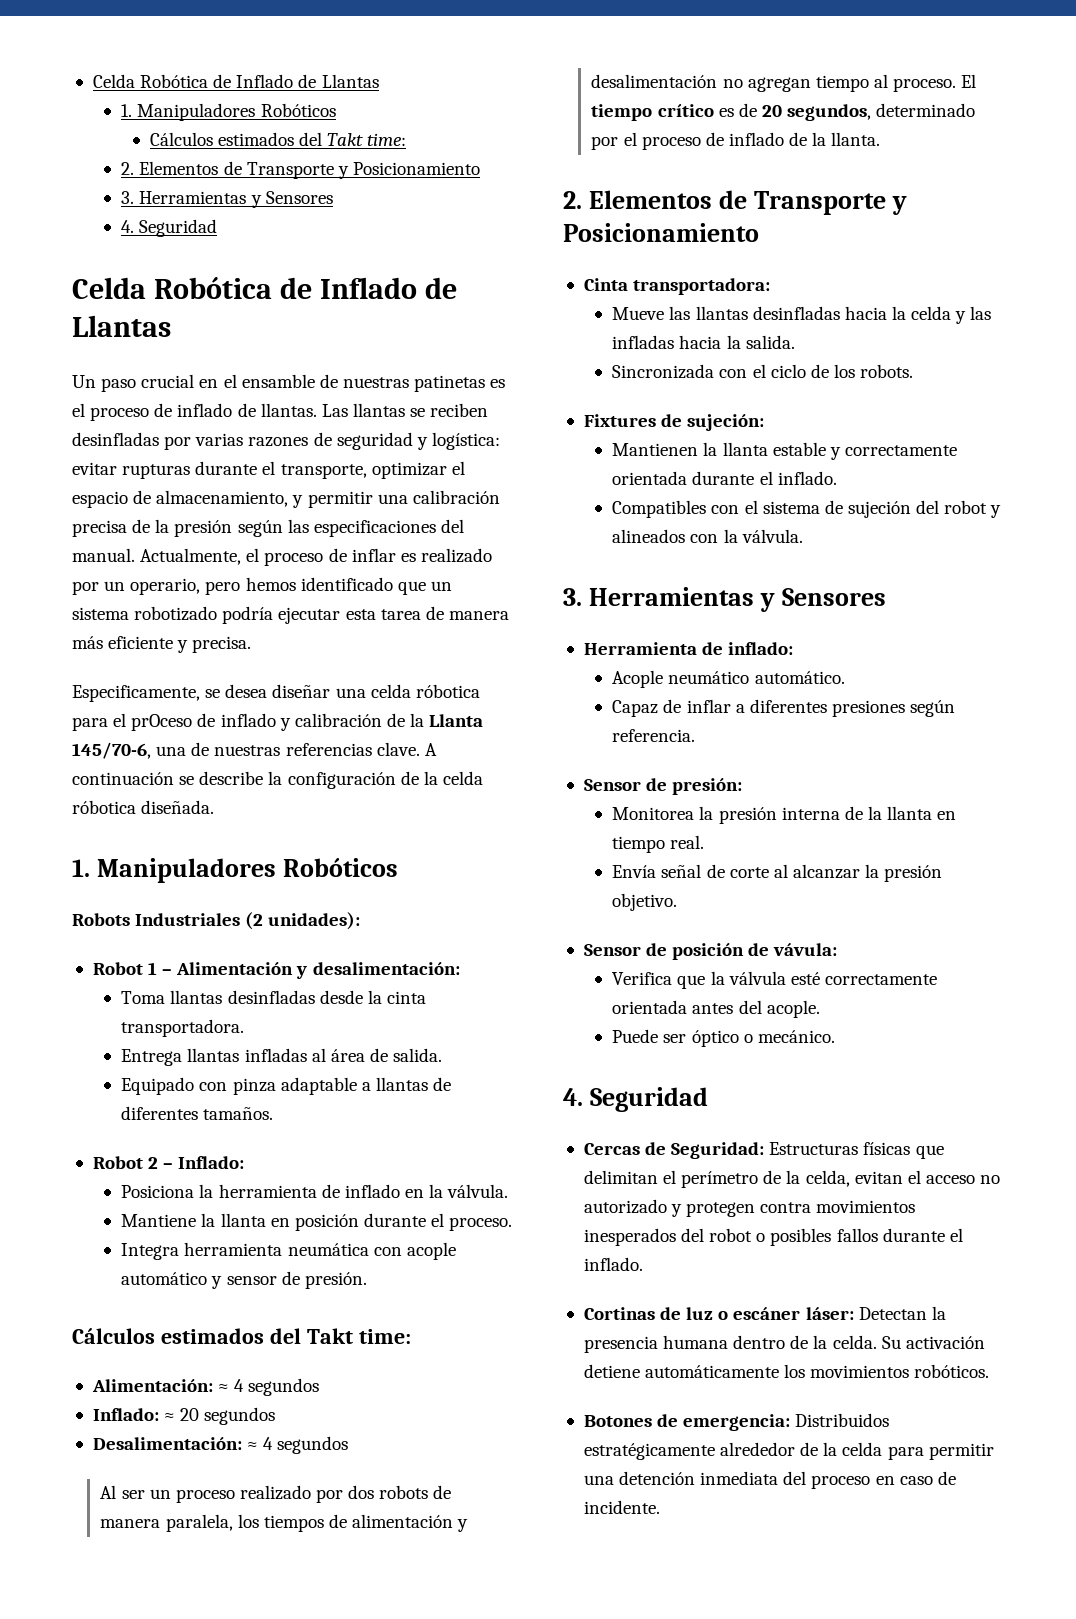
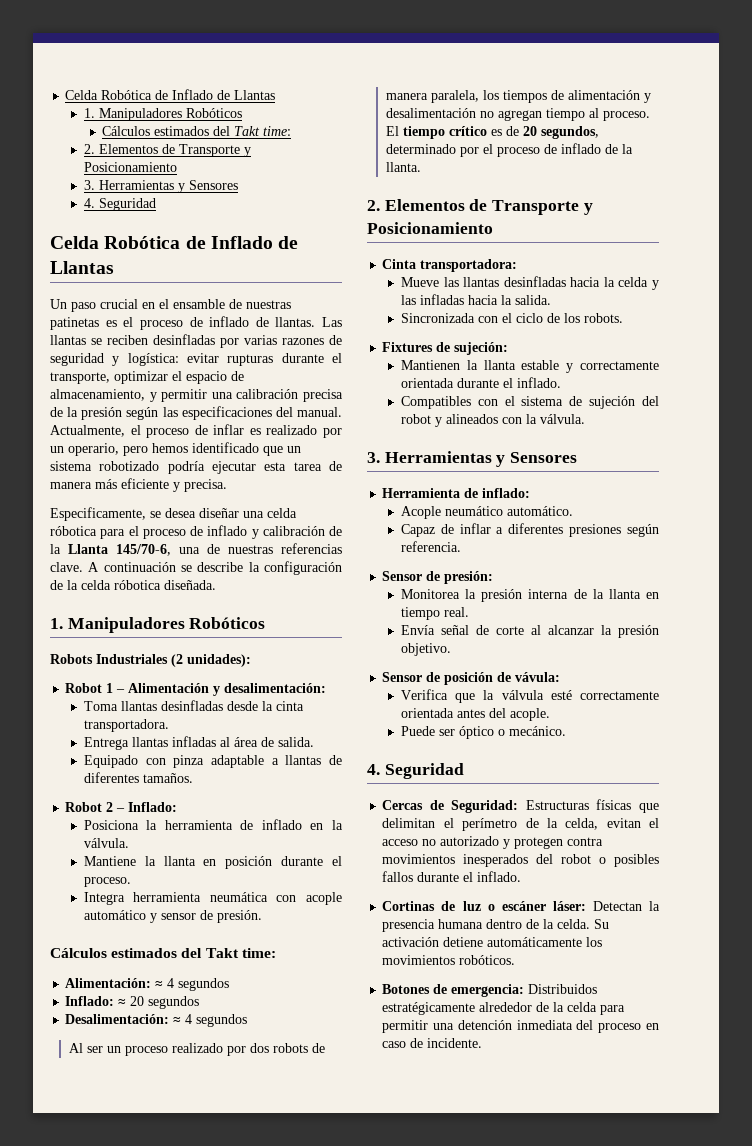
[131,714,193,731] prOceso -> [142,529,186,539] proceso

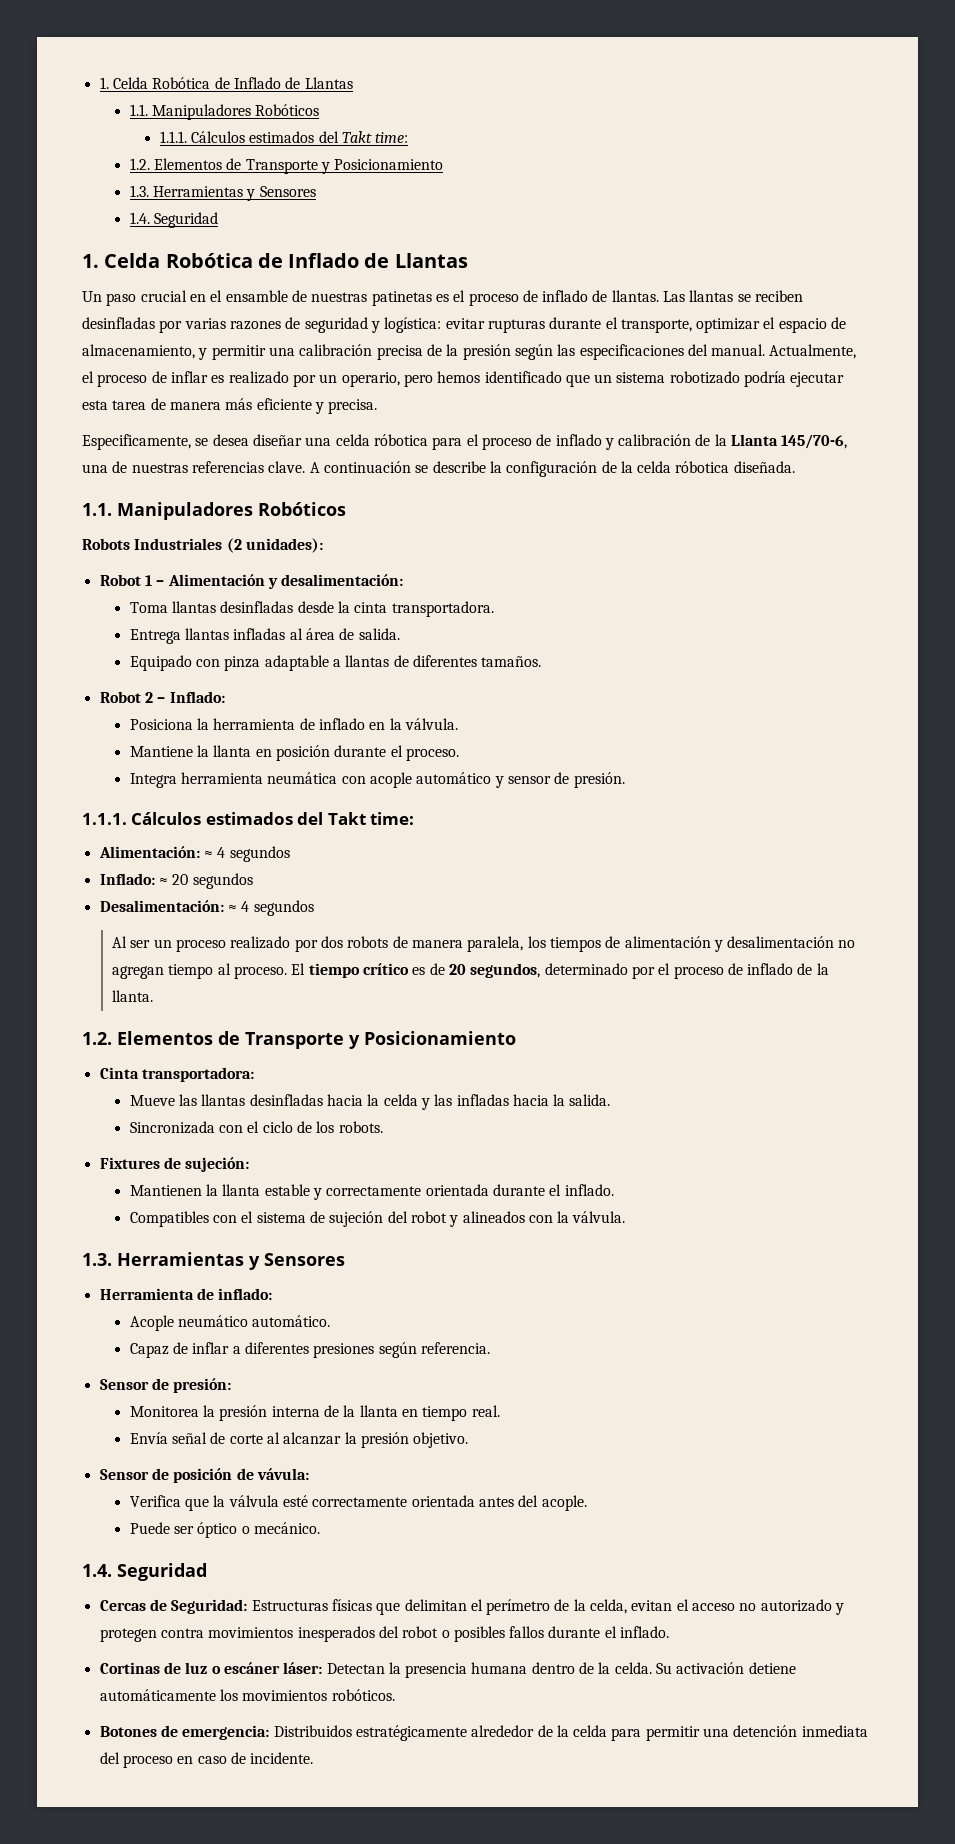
[65,89,276,100] [83,108,242,121] [102,126,292,136] [83,144,251,157] [83,162,177,172] [83,180,238,193] [83,198,156,211] Celda Robótica de Inflado de Llantas // 1. Manipuladores Robóticos // Cálculos estimados del Takt time: // 2. Elementos de Transporte y Posicionamiento // 3. Herramientas y Sensores // 4. Seguridad // -> [99,77,353,89] [129,104,320,120] [159,131,409,143] [129,158,444,174] [129,185,316,201] [129,212,218,228] [82,254,99,268] 1. Celda Robótica de Inflado de Llantas // 1.1. Manipuladores Robóticos // 1.1.1. Cálculos estimados del Takt time: // 1.2. Elementos de Transporte y Posicionamiento // 1.3. Herramientas y Sensores // 1.4. Seguridad // 1.
[50,618,63,629] 1. -> [82,503,112,516] 1.1.
(262, 916) none -> [82,813,127,825] 1.1.1.
[367,200,380,211] 2. -> [82,1032,112,1045] 1.2.
[367,452,380,463] 3. -> [82,1253,112,1266] 1.3.
[367,764,380,775] 4. -> [82,1564,112,1577] 1.4.

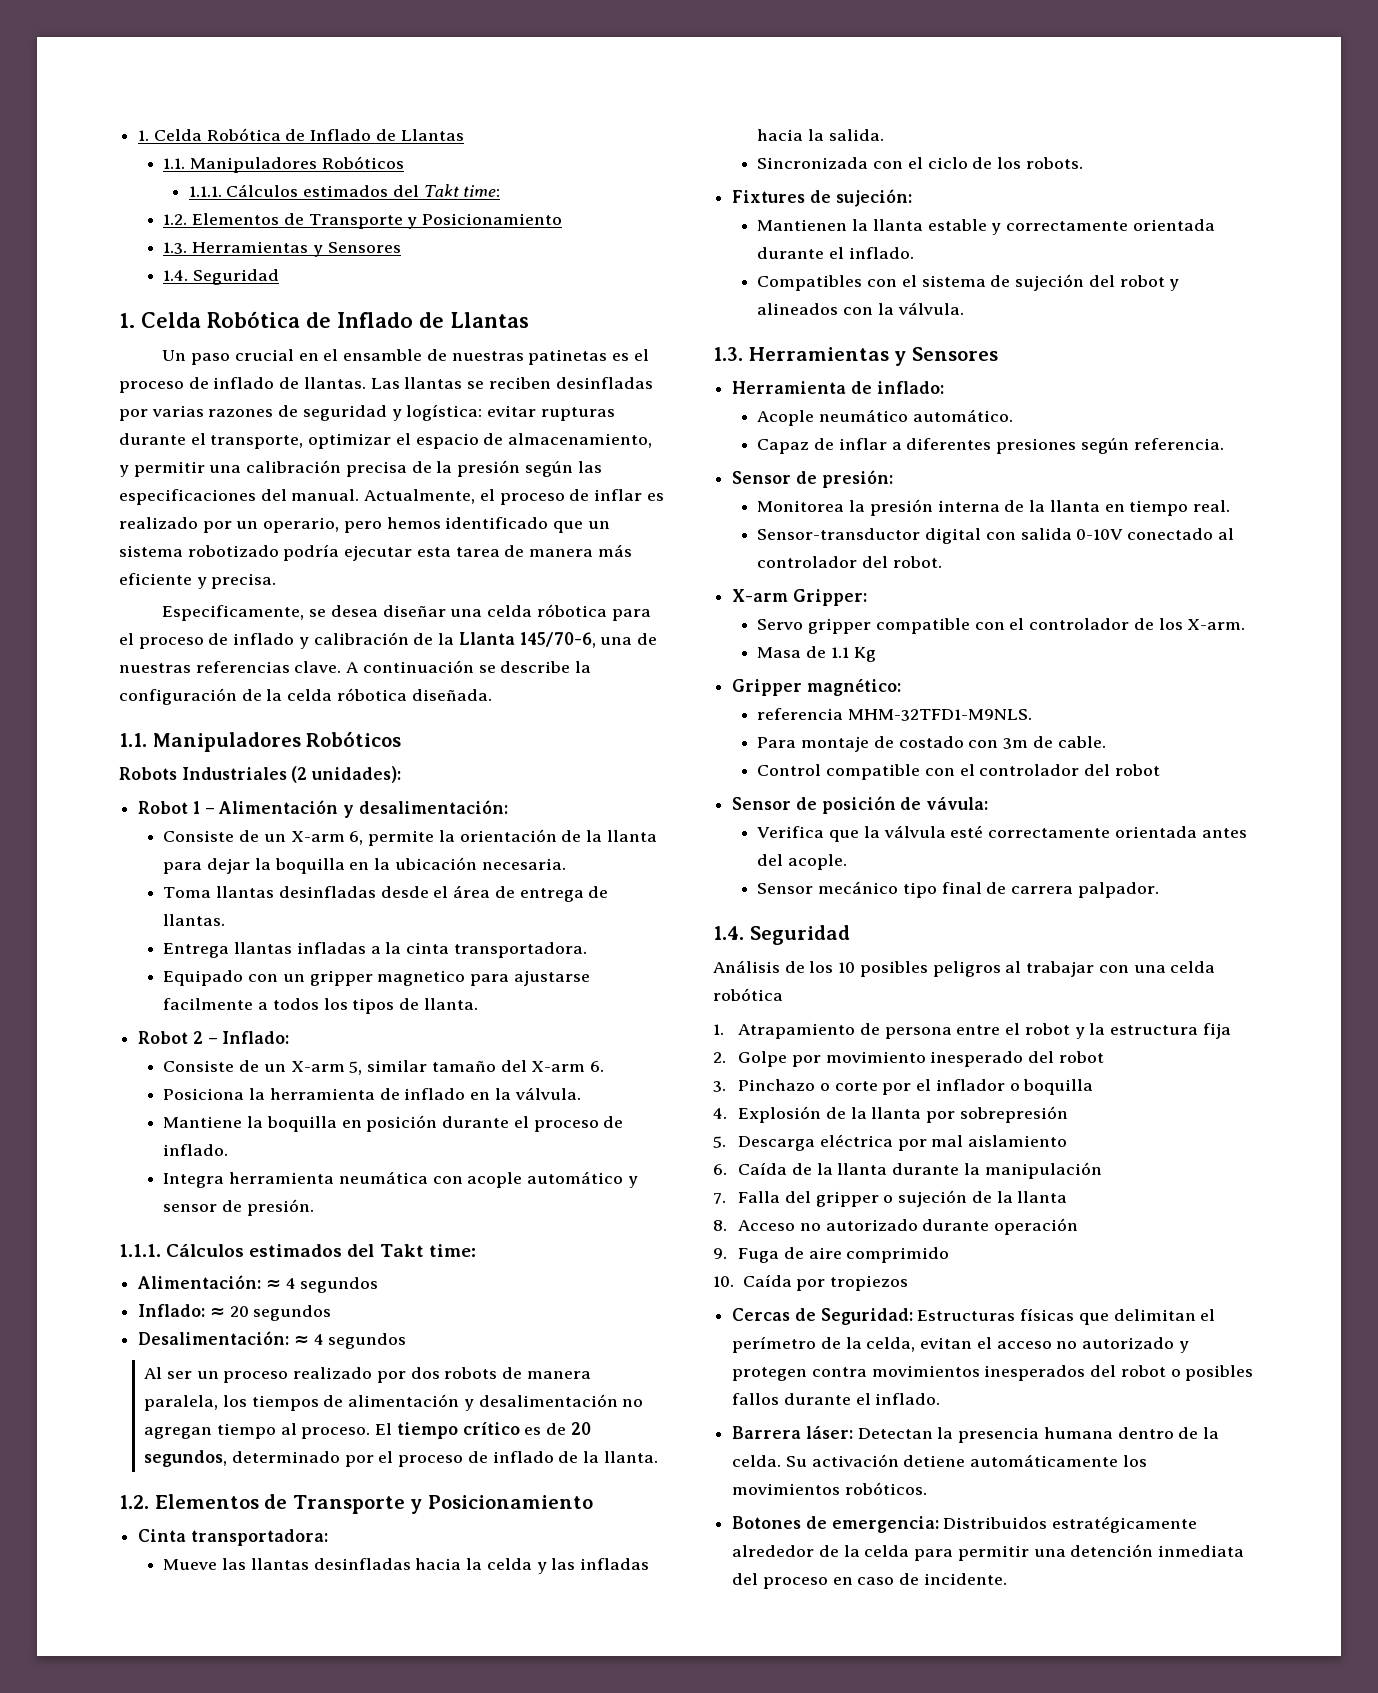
[129,601,494,617] [129,628,400,644] [129,655,542,671] [99,691,225,703] Toma llantas desinfladas desde la cinta transportadora. // Entrega llantas infladas al área de salida. // Equipado con pinza adaptable a llantas de diferentes tamaños. // Robot 2 – Inflado: -> [163,829,657,846] [163,857,566,874] [163,885,609,902] [163,914,226,926] [163,942,587,958] [163,970,590,986] [163,998,478,1014] [138,1031,290,1044] [163,1060,604,1075] Consiste de un X-arm 6, permite la orientación de la llanta para dejar la boquilla en la ubicación necesaria. // Toma llantas desinfladas desde el área de entrega de llantas. // Entrega llantas infladas a la cinta transportadora. // Equipado con un gripper magnetico para ajustarse facilmente a todos los tipos de llanta. // Robot 2 – Inflado: // Consiste de un X-arm 5, similar tamaño del X-arm 6.
[213,745,252,757] llanta -> [266,1116,337,1132] boquilla
[405,748,459,761] proceso. -> [533,1116,624,1132] [163,1144,229,1156] proceso de inflado.
[129,1432,469,1448] Envía señal de corte al alcanzar la presión objetivo. -> [757,528,1234,544] [757,556,942,568] [732,589,867,606] [757,618,1246,634] [757,646,876,662] [732,678,901,696] [757,708,1033,721] [757,736,1106,752] [757,764,1160,780] Sensor-transductor digital con salida 0-10V conectado al controlador del robot. // X-arm Gripper: // Servo gripper compatible con el controlador de los X-arm. // Masa de 1.1 Kg // Gripper magnético: // referencia MHM-32TFD1-M9NLS. // Para montaje de costado con 3m de cable. // Control compatible con el controlador del robot
[129,1522,320,1538] [82,1563,207,1581] Puede ser óptico o mecánico. // 1.4. Seguridad -> [757,881,1159,898] [713,925,850,945] [713,960,1216,977] [713,988,783,1001] [713,1023,1231,1039] [713,1051,1104,1067] [713,1079,1094,1095] [713,1106,1068,1123] [713,1134,1068,1151] [713,1162,1102,1179] [713,1190,1068,1207] [713,1218,1079,1235] [713,1247,950,1263] [713,1274,909,1291] Sensor mecánico tipo final de carrera palpador. // 1.4. Seguridad // Análisis de los 10 posibles peligros al trabajar con una celda robótica // 1. Atrapamiento de persona entre el robot y la estructura fija // 2. Golpe por movimiento inesperado del robot // 3. Pinchazo o corte por el inflador o boquilla // 4. Explosión de la llanta por sobrepresión // 5. Descarga eléctrica por mal aislamiento // 6. Caída de la llanta durante la manipulación // 7. Falla del gripper o sujeción de la llanta // 8. Acceso no autorizado durante operación // 9. Fuga de aire comprimido // 10. Caída por tropiezos
[99,1662,280,1674] Cortinas de luz o escáner -> [732,1426,802,1439] Barrera

